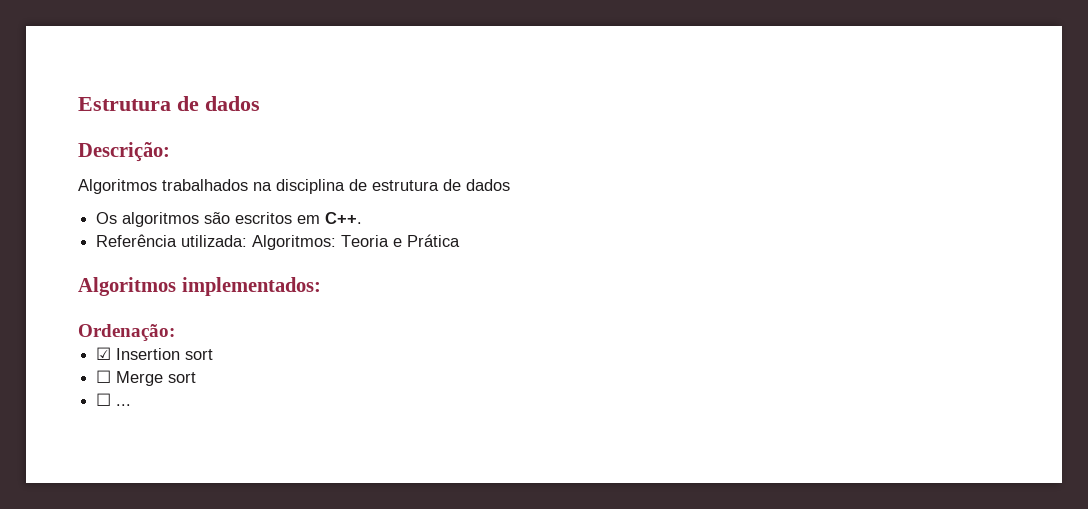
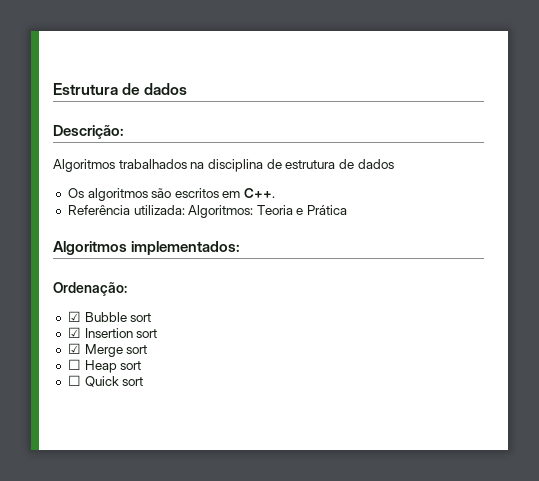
(175, 332) none -> [67,311,152,322] // ☑ Bubble sort
[96,370,112,383] ☐ -> [67,343,81,354] ☑
[116,404,132,406] ... -> [84,360,142,373] [67,375,144,387] Heap sort // ☐ Quick sort

